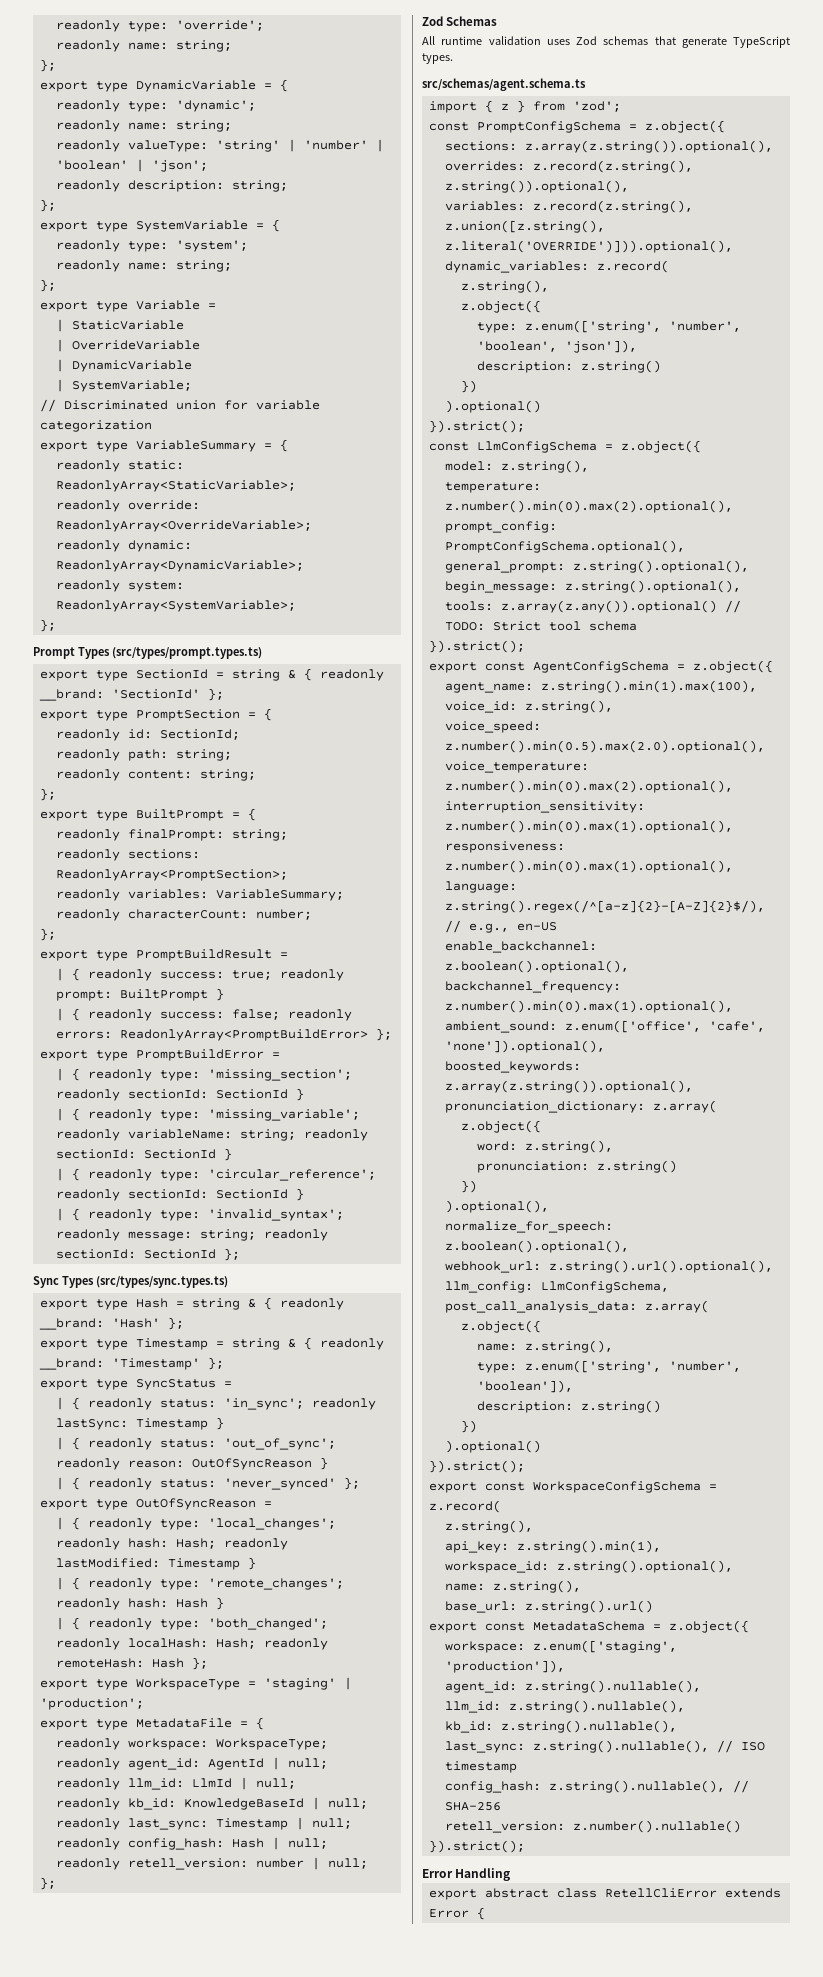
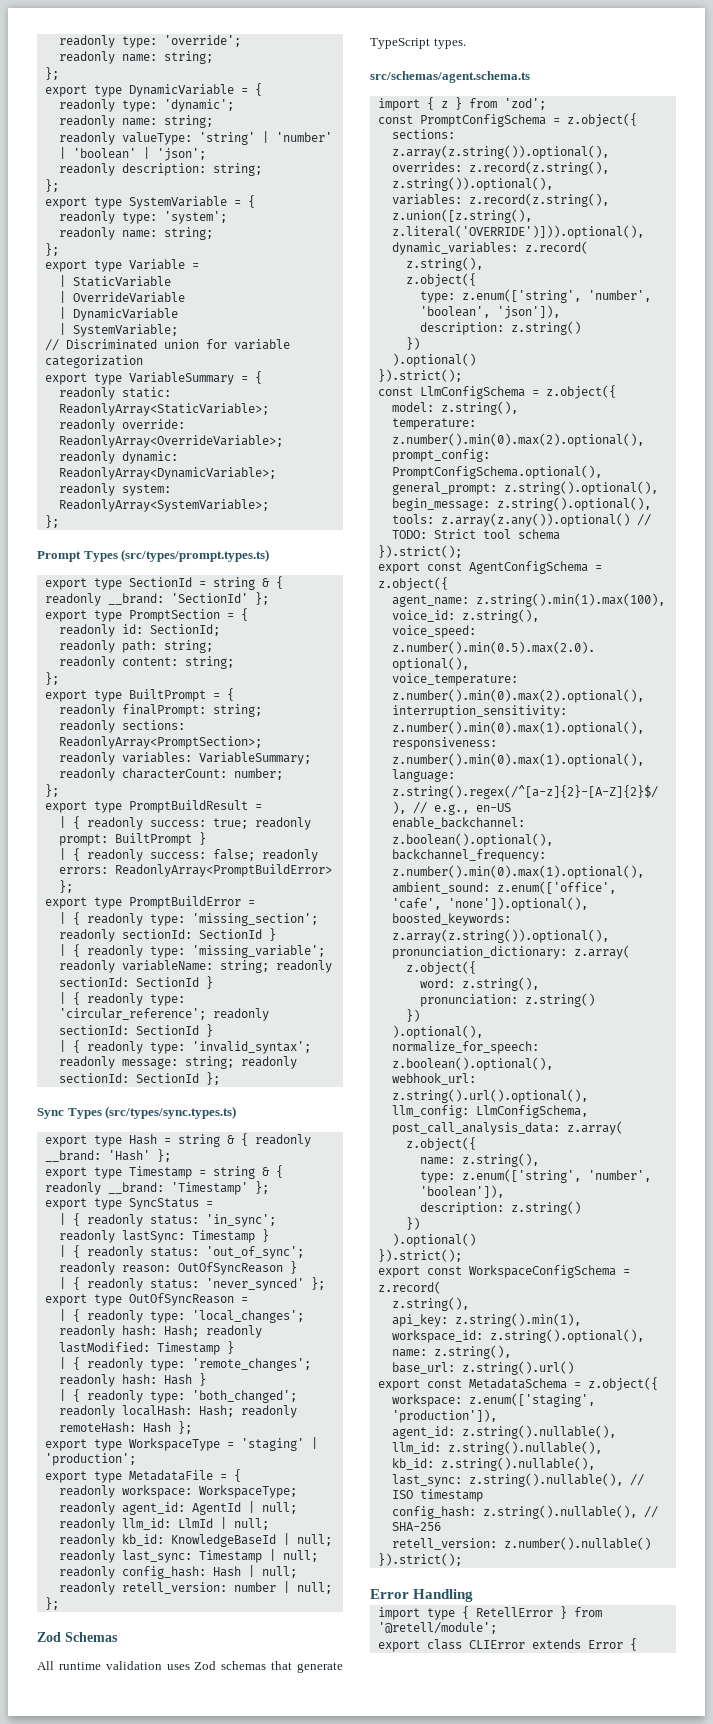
[428,1888,717,1900] export abstract class RetellCliError -> [377,1606,602,1620] [377,1622,497,1634] [377,1639,525,1652] import type { RetellError } from '@retell/module'; // export class CLIError

